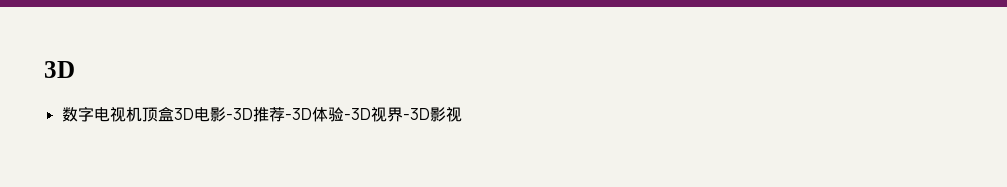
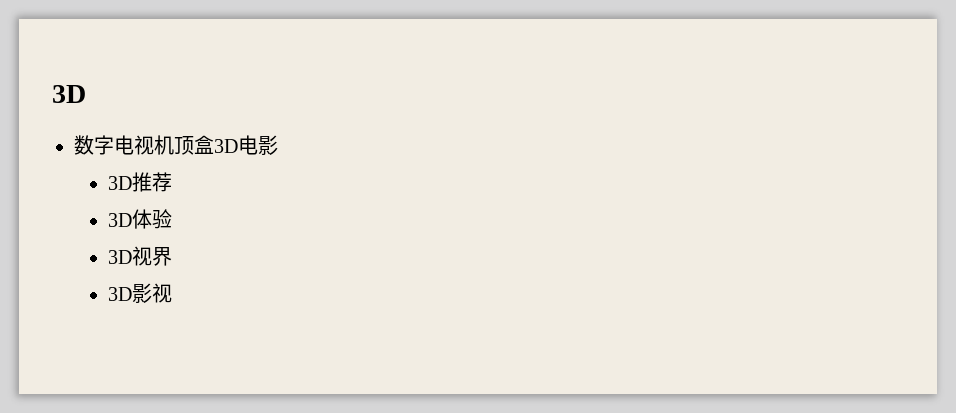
[225,108,253,120] -3D -> [107,176,132,190] // 3D
[284,108,312,120] -3D -> [107,213,132,227] // 3D
[343,108,371,120] -3D -> [107,250,132,264] // 3D
[402,108,430,120] -3D -> [107,287,132,301] // 3D

